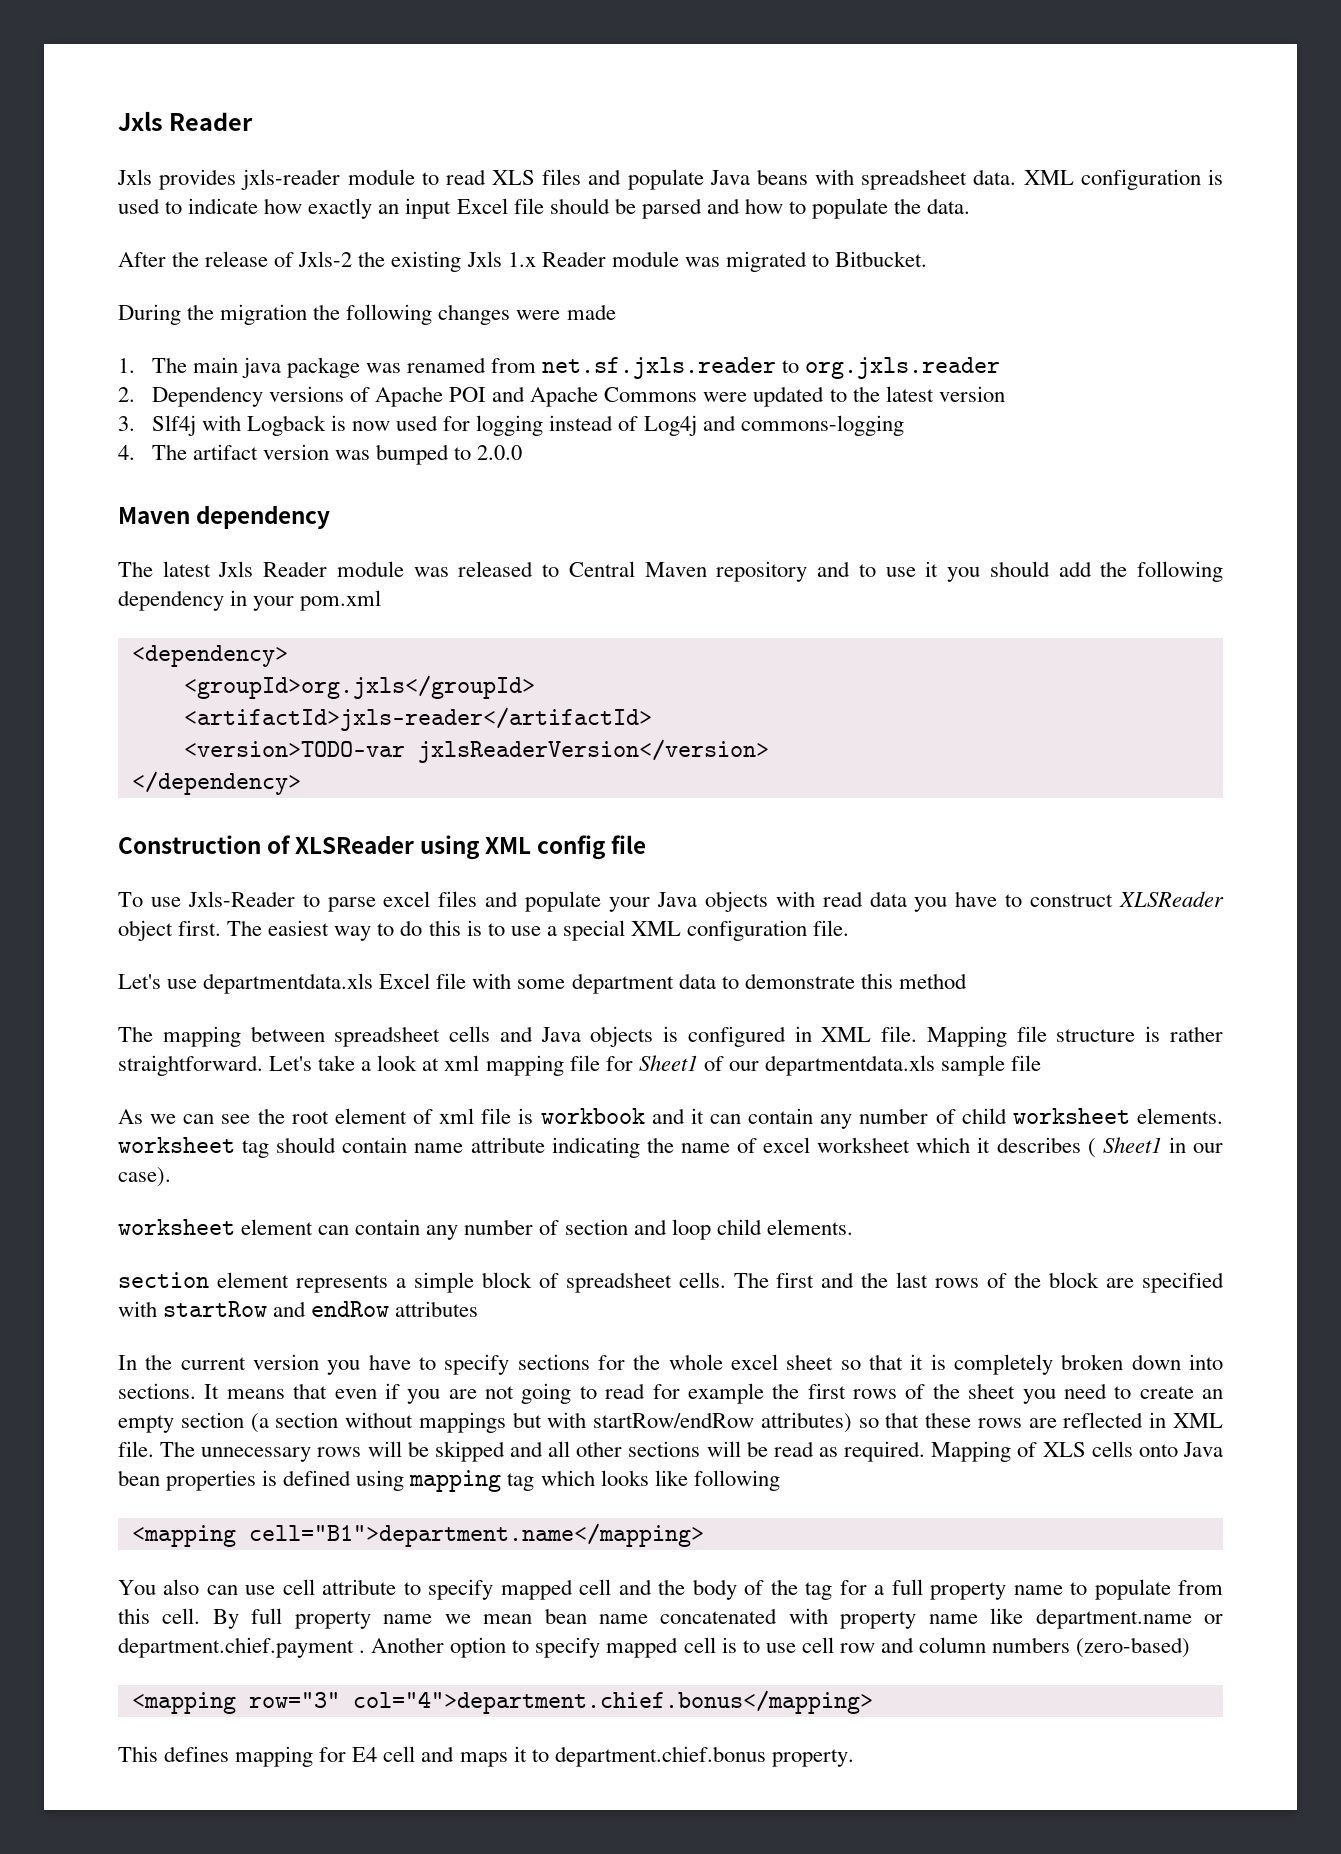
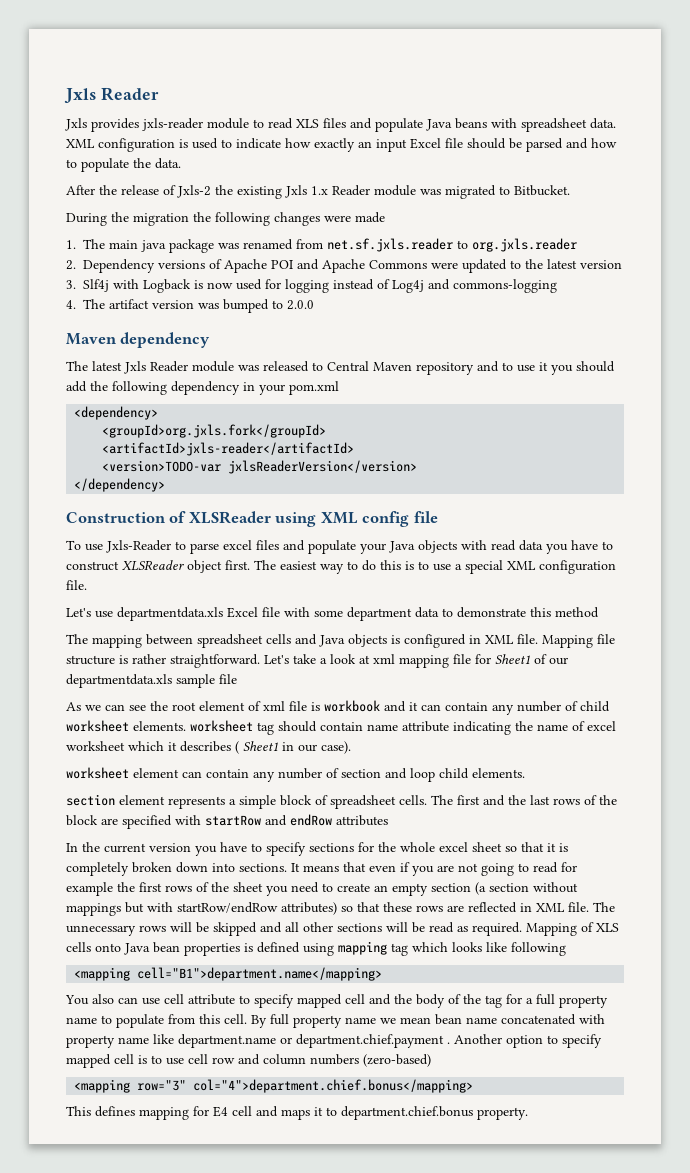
[183,675,535,699] <groupId>org.jxls</groupId> -> [102,424,327,438] <groupId>org.jxls.fork</groupId>

